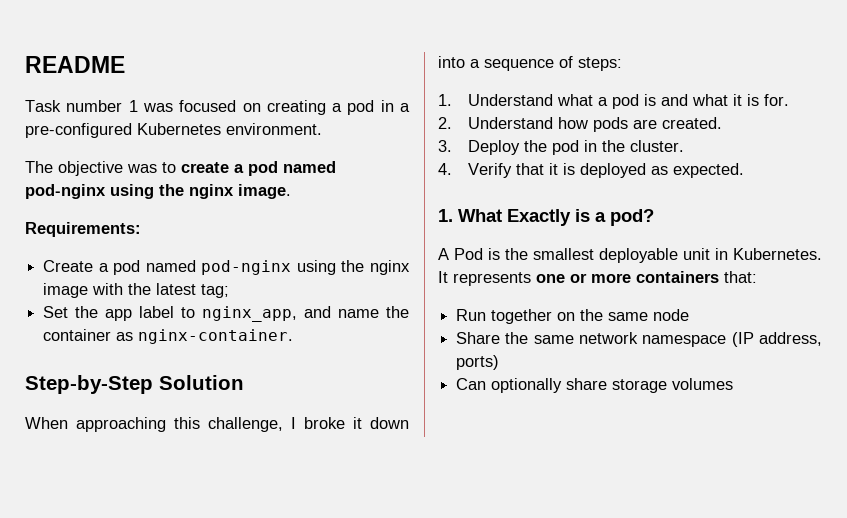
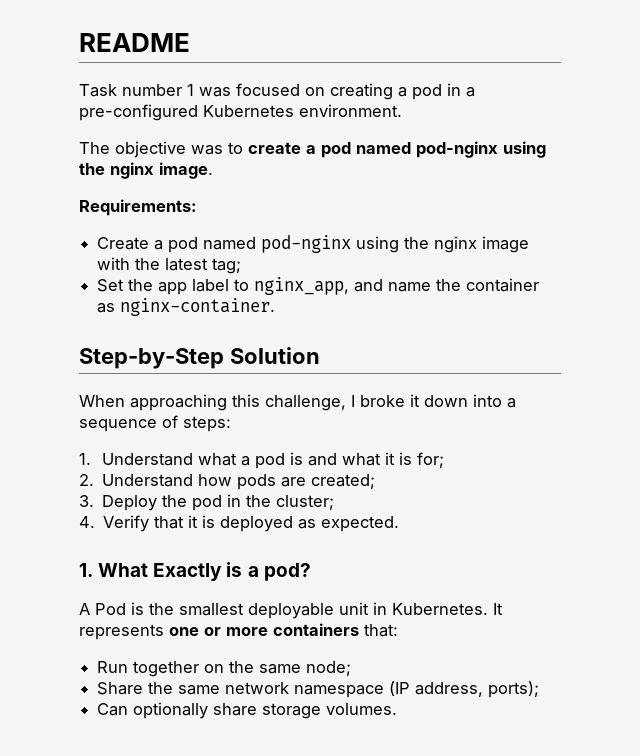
[764,94,790,106] for. -> [416,452,444,468] for;
[662,117,723,129] created. -> [311,474,376,489] created;
[630,140,685,152] cluster. -> [276,495,335,510] cluster;
[653,309,690,321] node -> [306,661,352,676] node;
[456,355,500,370] ports) -> [488,681,540,698] ports);
[672,378,734,390] volumes -> [326,703,398,715] volumes.

